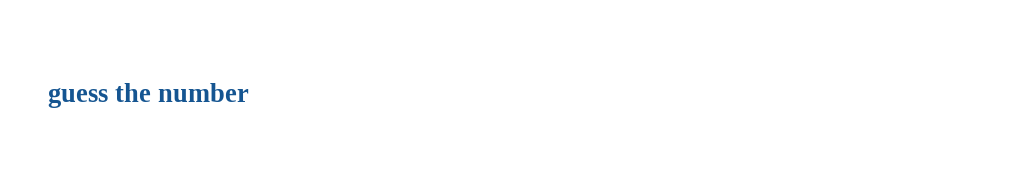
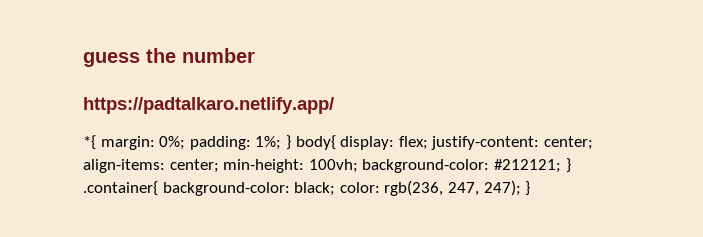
(250, 92) none -> [83,97,334,114] [83,135,593,150] [83,158,571,173] [83,180,531,196] // https://padtalkaro.netlify.app/ // *{ margin: 0%; padding: 1%; } body{ display: flex; justify-content: center; align-items: center; min-height: 100vh; background-color: #212121; } .container{ background-color: black; color: rgb(236, 247, 247); }

